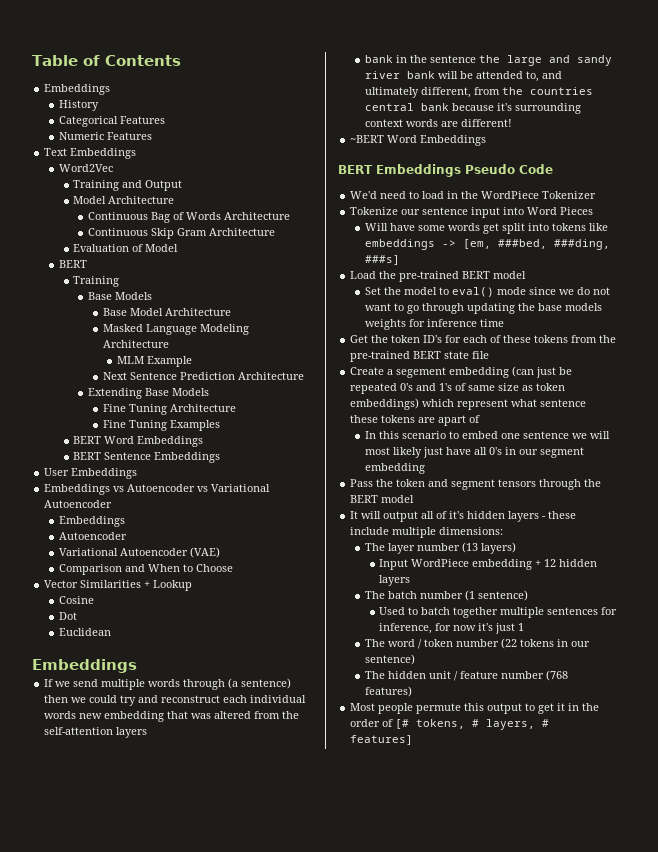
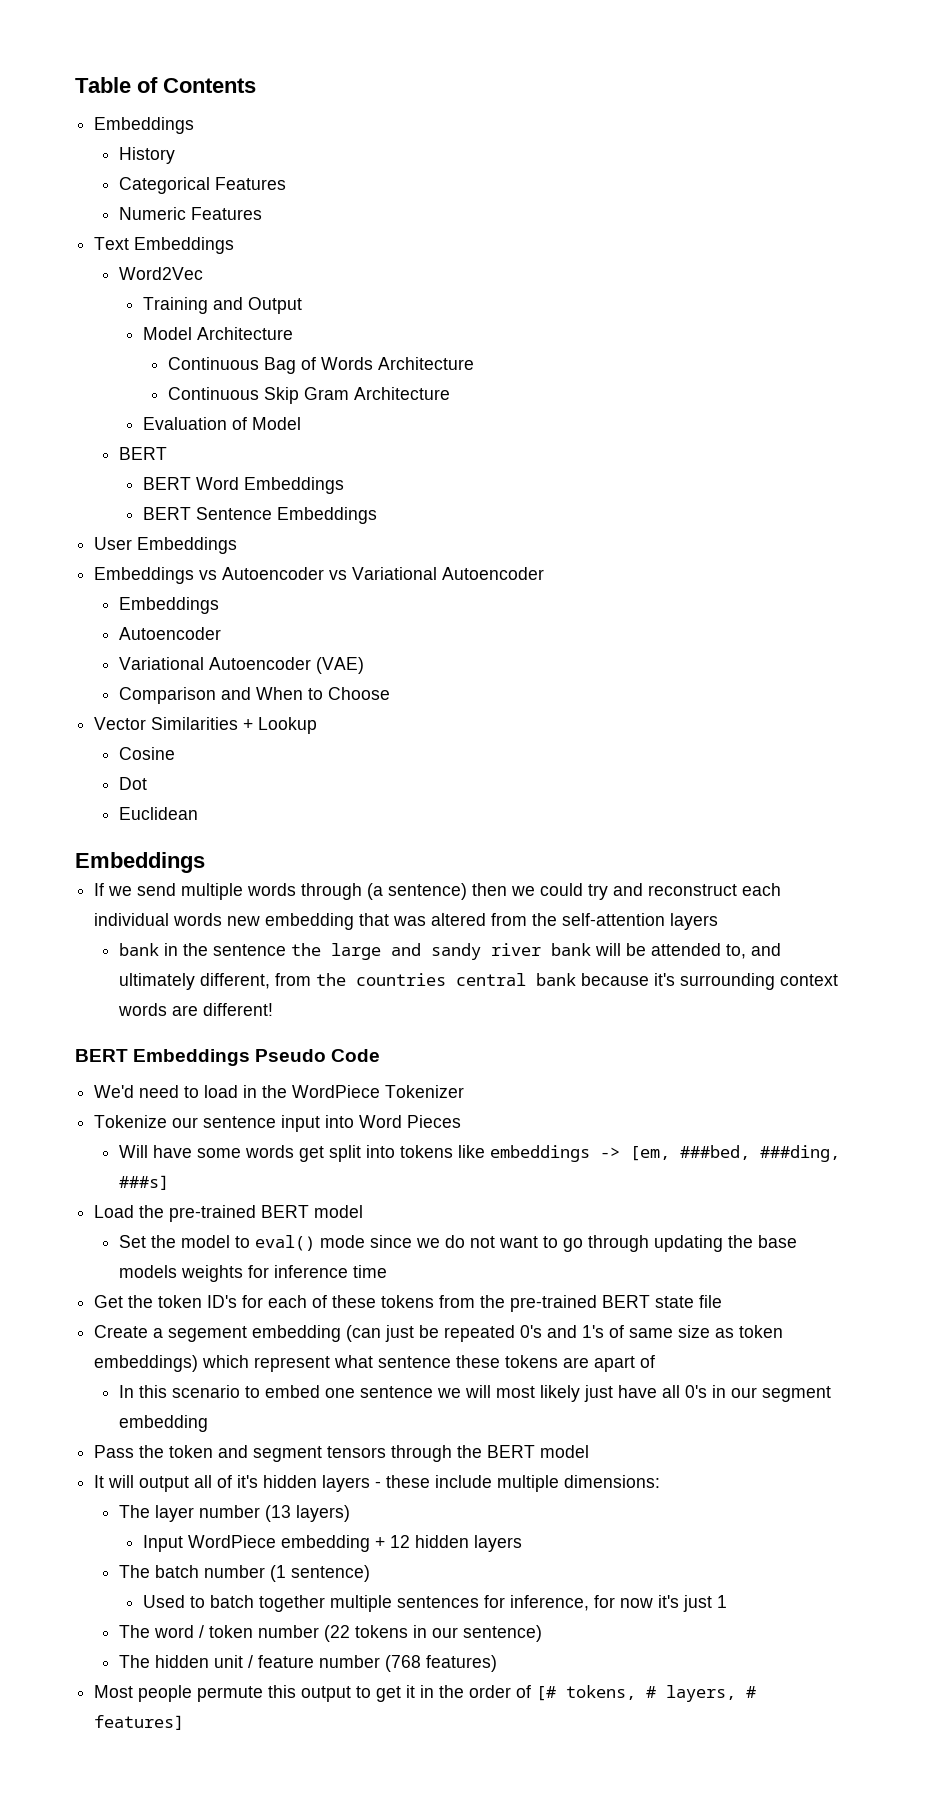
[73,276,120,287] [88,292,153,300] [102,308,231,316] [102,324,249,335] [102,340,169,348] [117,356,193,367] [102,372,304,380] [88,388,210,399] [102,404,236,415] [102,420,220,431] // Training // Base Models // Base Model Architecture // Masked Language Modeling Architecture // MLM Example // Next Sentence Prediction Architecture // Extending Base Models // Fine Tuning Architecture // Fine Tuning Examples -> (167, 453) none
[350,135,487,146] // ~BERT Word Embeddings -> (273, 1009) none

